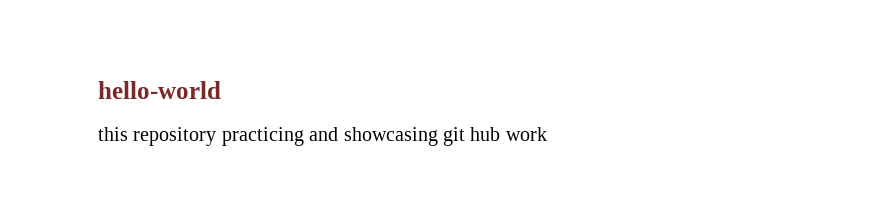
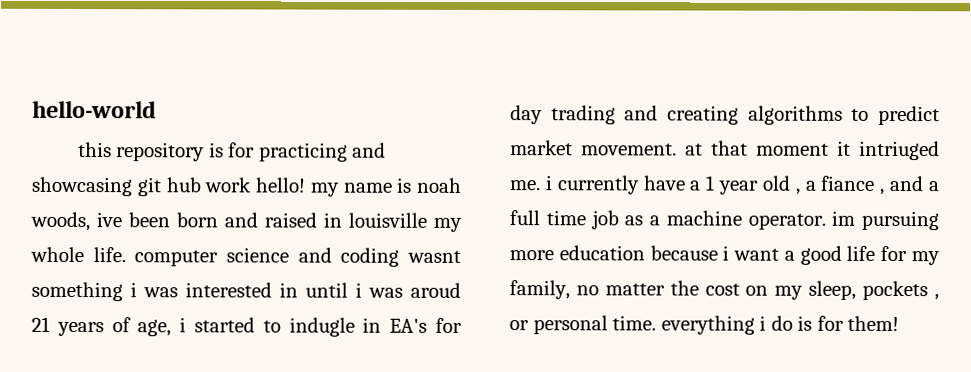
(217, 136) none -> [208,142,256,158] is for
(547, 134) none -> [255,177,462,197] [30,211,462,232] [30,246,462,267] [31,281,461,302] [31,316,463,337] [510,105,940,126] [510,140,940,161] [509,175,941,195] [509,210,939,231] [509,245,940,266] [509,280,940,301] [509,315,900,335] hello! my name is noah woods, ive been born and raised in louisville my whole life. computer science and coding wasnt something i was interested in until i was aroud 21 years of age, i started to indugle in EA's for day trading and creating algorithms to predict market movement. at that moment it intriuged me. i currently have a 1 year old , a fiance , and a full time job as a machine operator. im pursuing more education because i want a good life for my family, no matter the cost on my sleep, pockets , or personal time. everything i do is for them!

